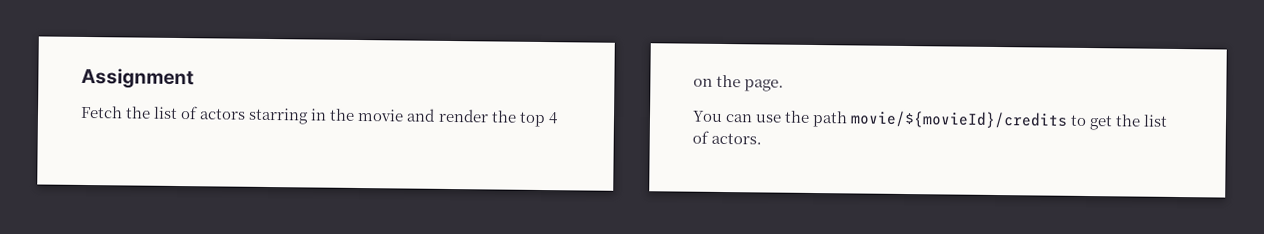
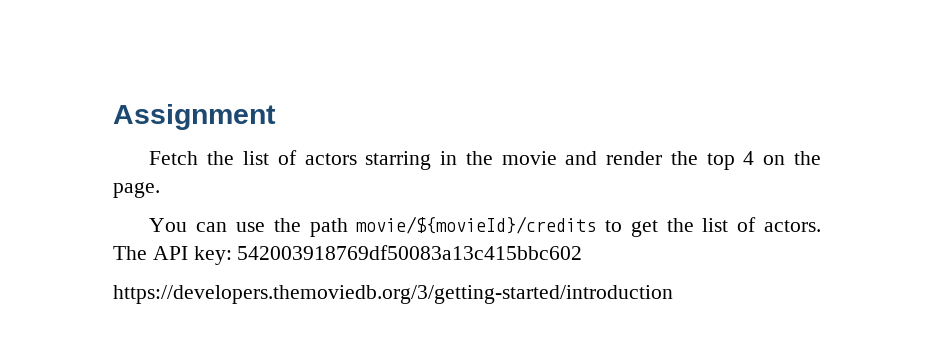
(763, 138) none -> [113,245,583,265] [113,285,673,304] The API key: 542003918769df50083a13c415bbc602 // https://developers.themoviedb.org/3/getting-started/introduction

